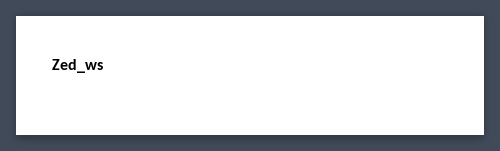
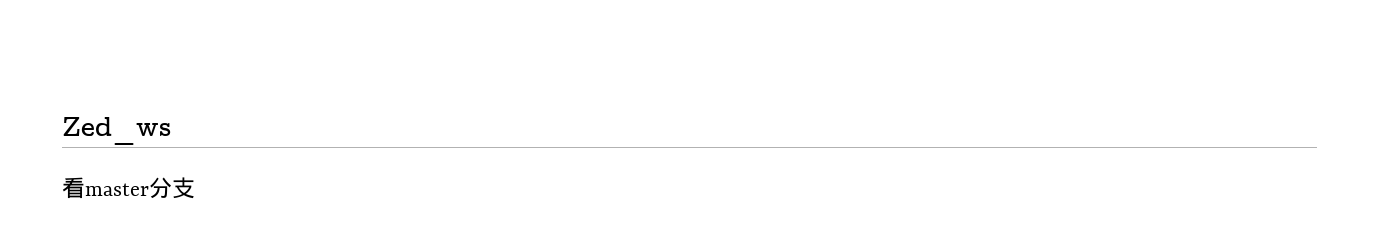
(103, 66) none -> [62,177,195,199] // 看master分支

